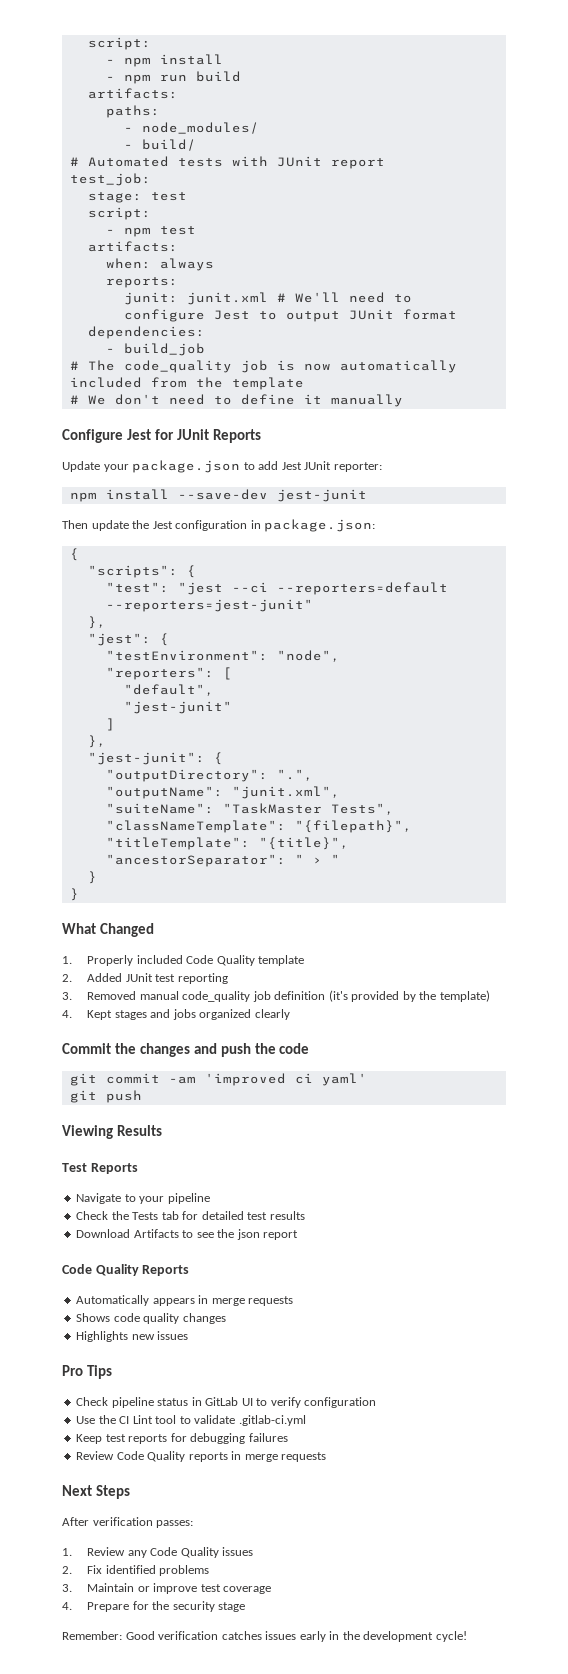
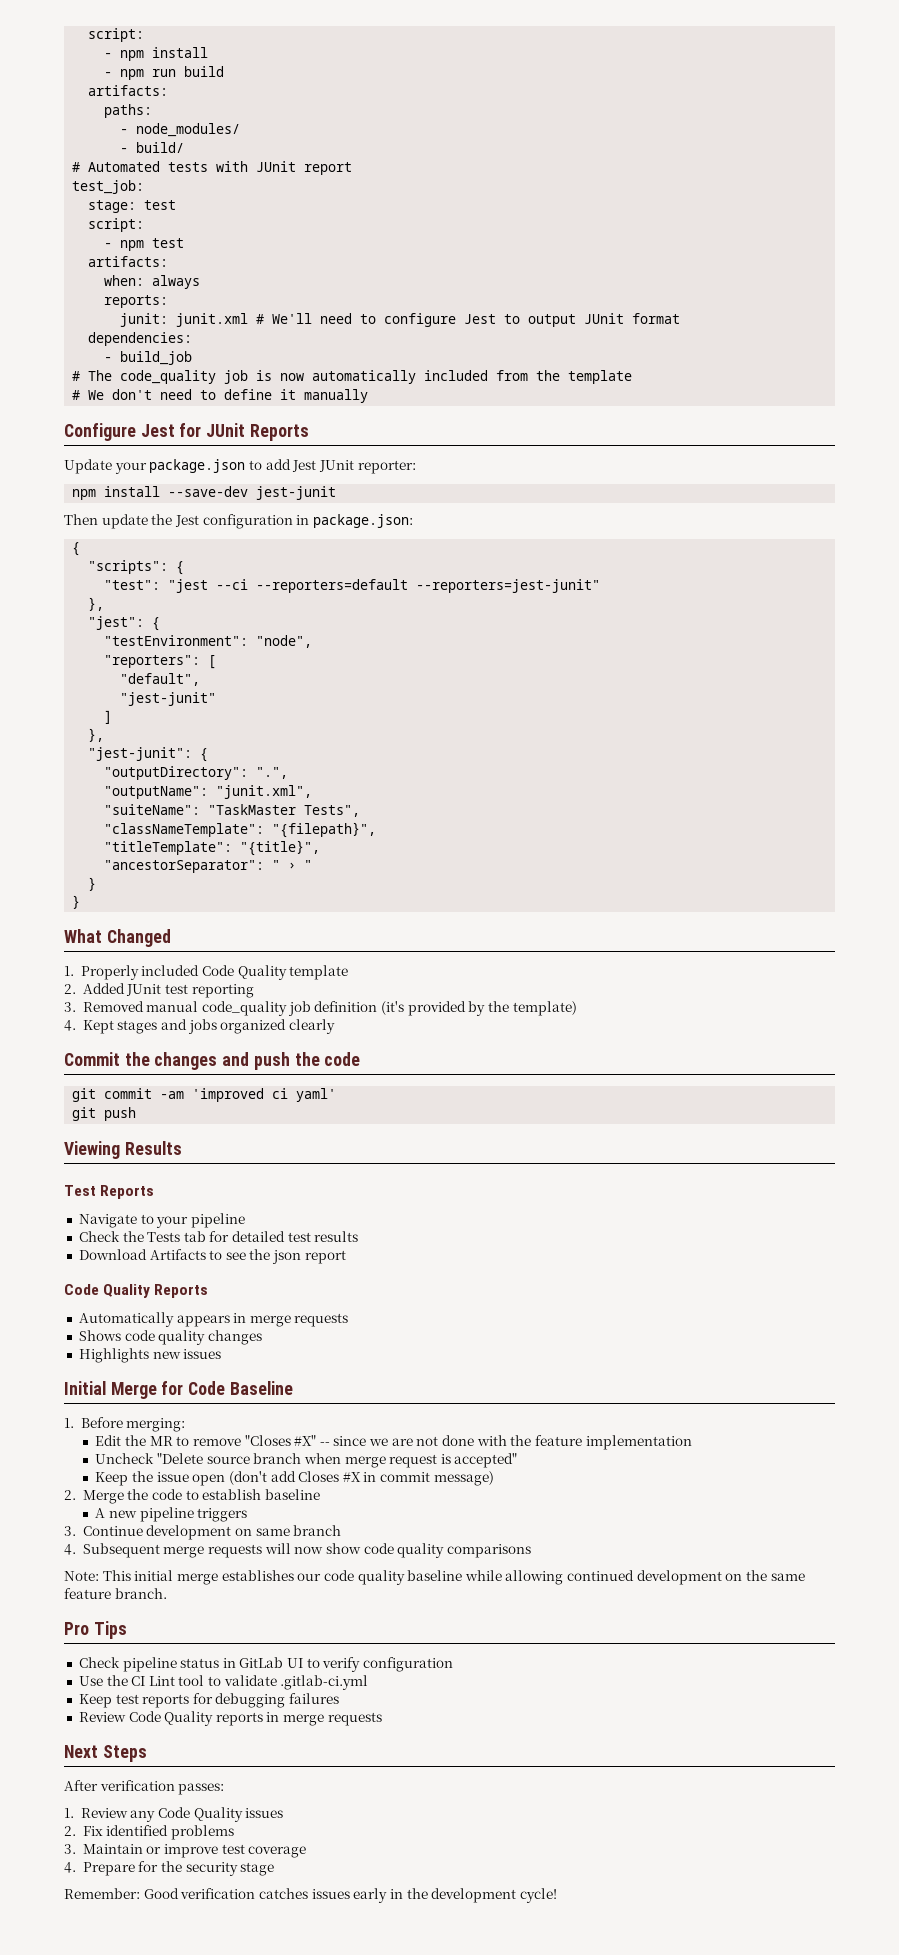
(189, 1335) none -> [64,1381,293,1399] [64,1417,186,1432] [95,1435,692,1450] [95,1453,518,1468] [95,1471,494,1486] [64,1489,320,1504] [95,1507,248,1522] [64,1525,342,1540] [64,1543,531,1558] [64,1570,805,1585] [64,1588,167,1599] // Initial Merge for Code Baseline // 1. Before merging: // Edit the MR to remove "Closes #X" -- since we are not done with the feature implementation // Uncheck "Delete source branch when merge request is accepted" // Keep the issue open (don't add Closes #X in commit message) // 2. Merge the code to establish baseline // A new pipeline triggers // 3. Continue development on same branch // 4. Subsequent merge requests will now show code quality comparisons // Note: This initial merge establishes our code quality baseline while allowing continued development on the same feature branch.

